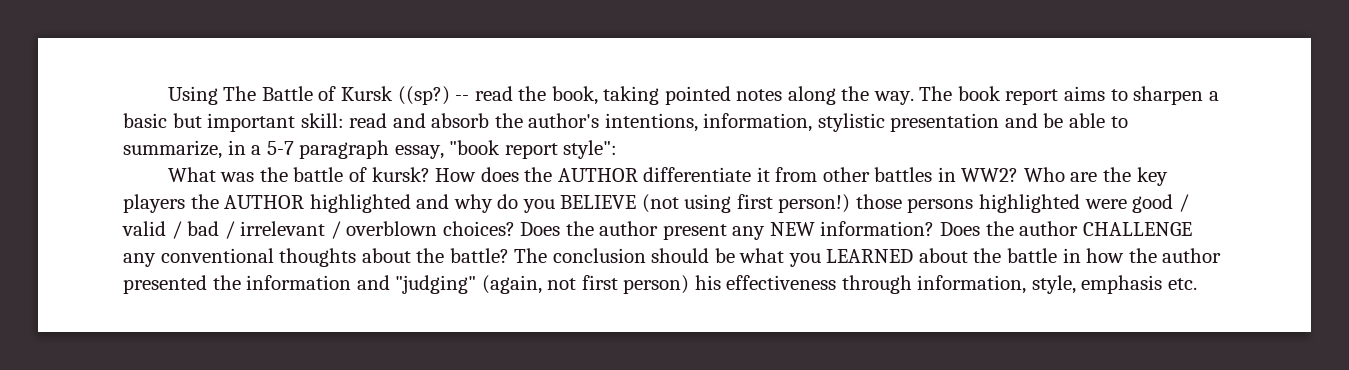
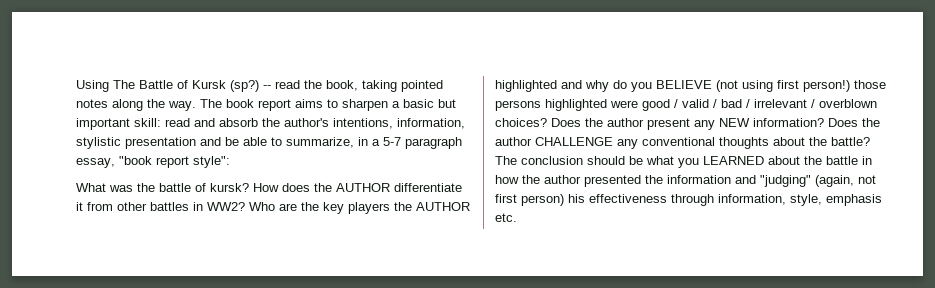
[397,86,450,105] ((sp?) -> [230,80,259,92] (sp?)

